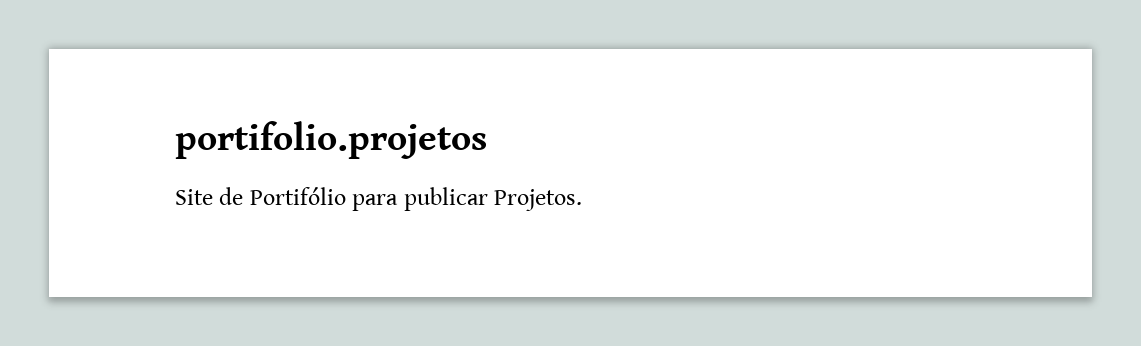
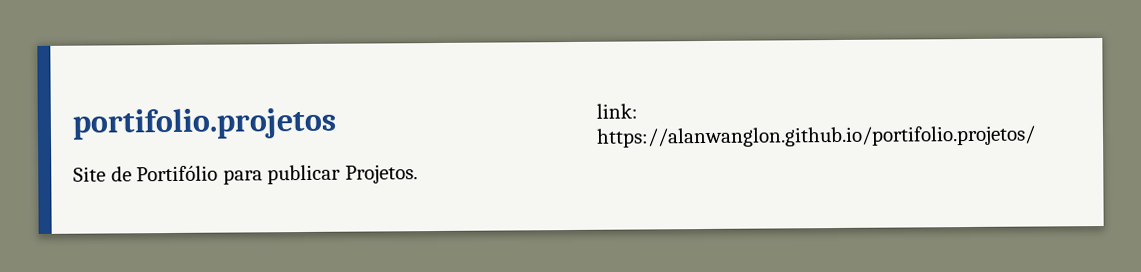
(583, 200) none -> [596,103,638,119] [596,125,1036,148] // link: https://alanwanglon.github.io/portifolio.projetos/

